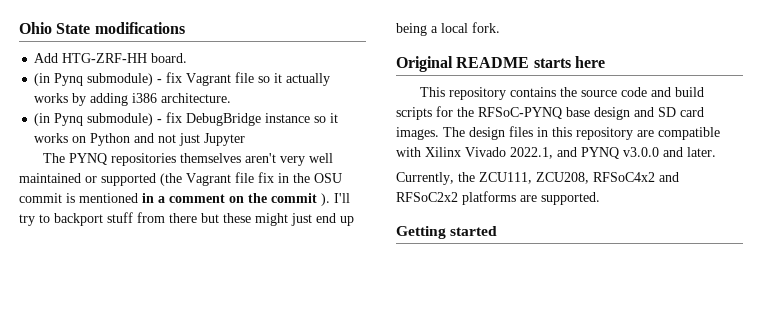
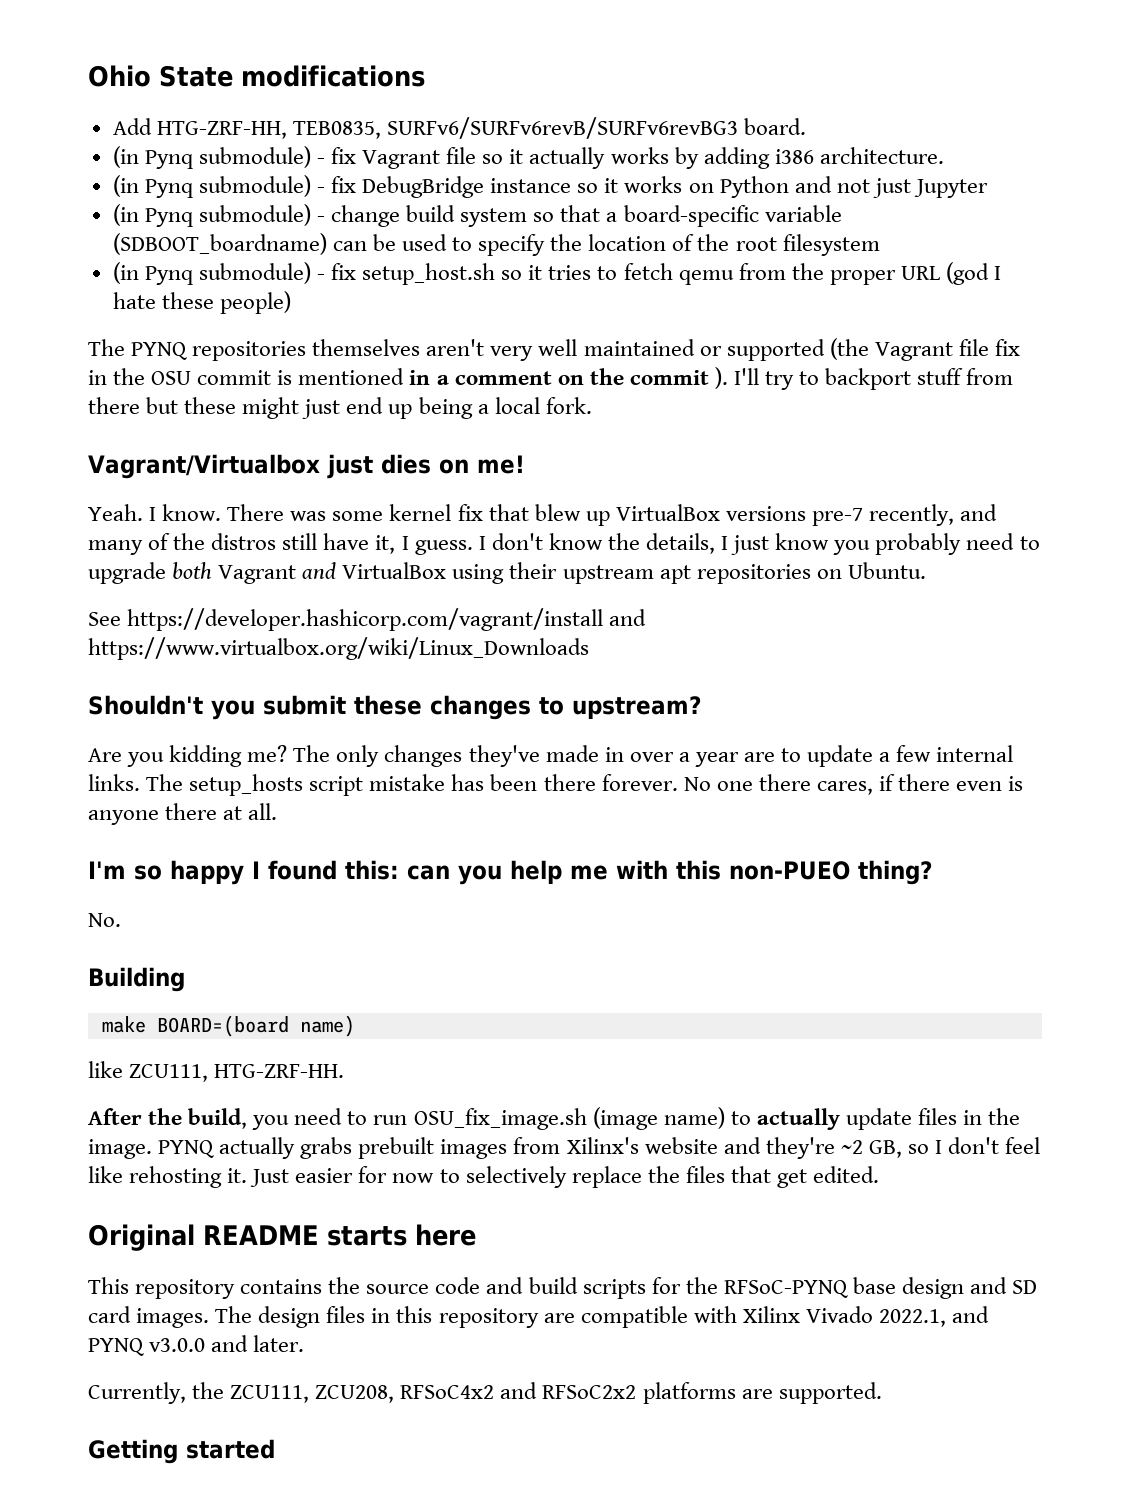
[62,53,148,63] HTG-ZRF-HH -> [156,117,738,139] HTG-ZRF-HH, TEB0835, SURFv6/SURFv6revB/SURFv6revBG3
(246, 139) none -> [112,204,842,227] [112,233,880,256] [112,262,1002,285] [112,291,291,314] // (in Pynq submodule) - change build system so that a board-specific variable (SDBOOT_boardname) can be used to specify the location of the root filesystem // (in Pynq submodule) - fix setup_host.sh so it tries to fetch qemu from the proper URL (god I hate these people)
(500, 27) none -> [88,454,525,479] [88,504,998,526] [88,533,1040,555] [88,562,926,584] [88,608,647,631] [88,637,589,660] [88,695,702,720] [88,745,1014,767] [88,774,1024,796] [88,803,278,825] [88,860,933,885] [88,913,121,927] [88,967,185,992] [101,1015,355,1037] [88,1061,345,1082] [88,1107,1021,1130] [88,1137,1041,1159] [88,1166,880,1188] // Vagrant/Virtualbox just dies on me! // Yeah. I know. There was some kernel fix that blew up VirtualBox versions pre-7 recently, and many of the distros still have it, I guess. I don't know the details, I just know you probably need to upgrade both Vagrant and VirtualBox using their upstream apt repositories on Ubuntu. // See https://developer.hashicorp.com/vagrant/install and https://www.virtualbox.org/wiki/Linux_Downloads // Shouldn't you submit these changes to upstream? // Are you kidding me? The only changes they've made in over a year are to update a few internal links. The setup_hosts script mistake has been there forever. No one there cares, if there even is anyone there at all. // I'm so happy I found this: can you help me with this non-PUEO thing? // No. // Building // make BOARD=(board name) // like ZCU111, HTG-ZRF-HH. // After the build, you need to run OSU_fix_image.sh (image name) to actually update files in the image. PYNQ actually grabs prebuilt images from Xilinx's website and they're ~2 GB, so I don't feel like rehosting it. Just easier for now to selectively replace the files that get edited.

